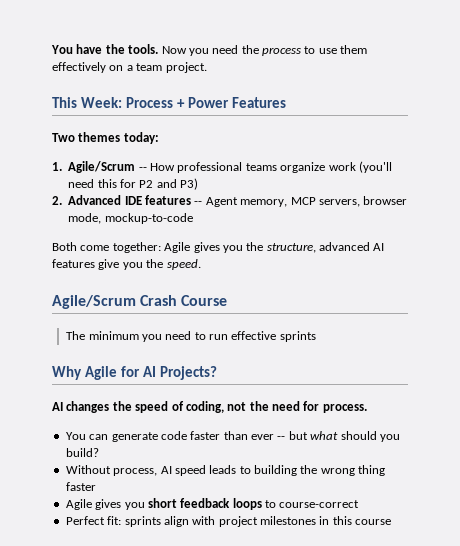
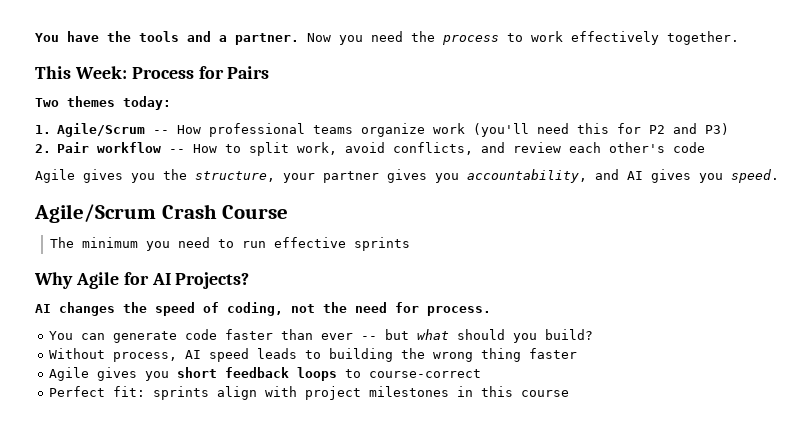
[128,44,159,54] tools. -> [139,31,299,45] tools and a partner.
[318,45,368,54] [52,62,207,73] use them effectively on a team project. -> [531,31,739,45] work effectively together.
[176,97,286,108] + Power Features -> [198,66,270,79] for Pairs
[68,195,408,207] [68,213,193,224] [52,242,161,253] Advanced IDE features -- Agent memory, MCP servers, browser mode, mockup-to-code // Both come together: -> [57,142,706,156] Pair workflow -- How to split work, avoid conflicts, and review each other's code //
[319,242,385,251] [52,259,164,270] advanced AI features give you the -> [283,169,723,183] your partner gives you accountability, and AI gives you

